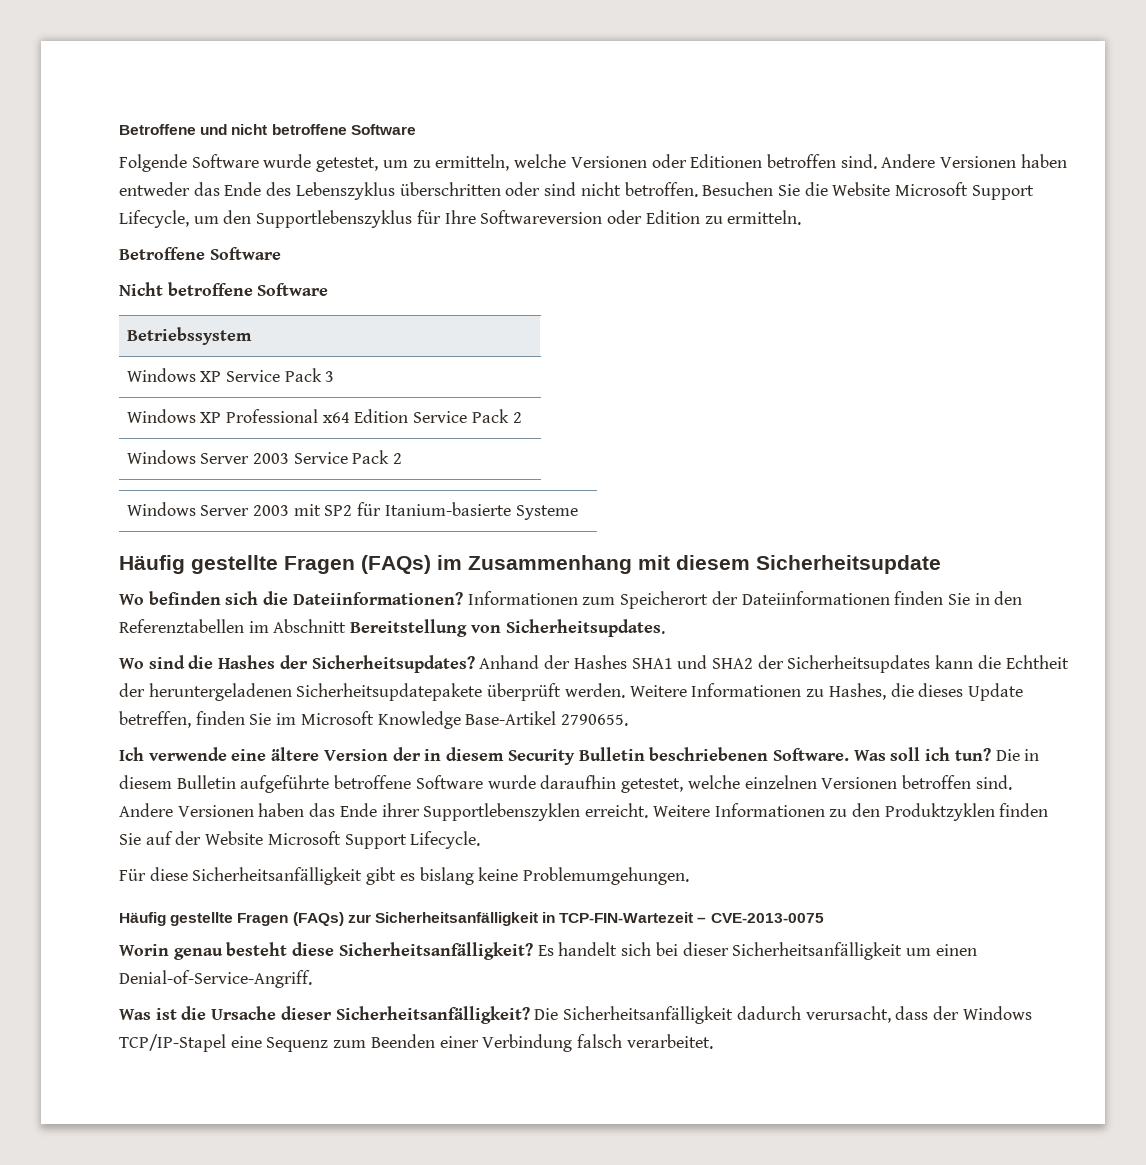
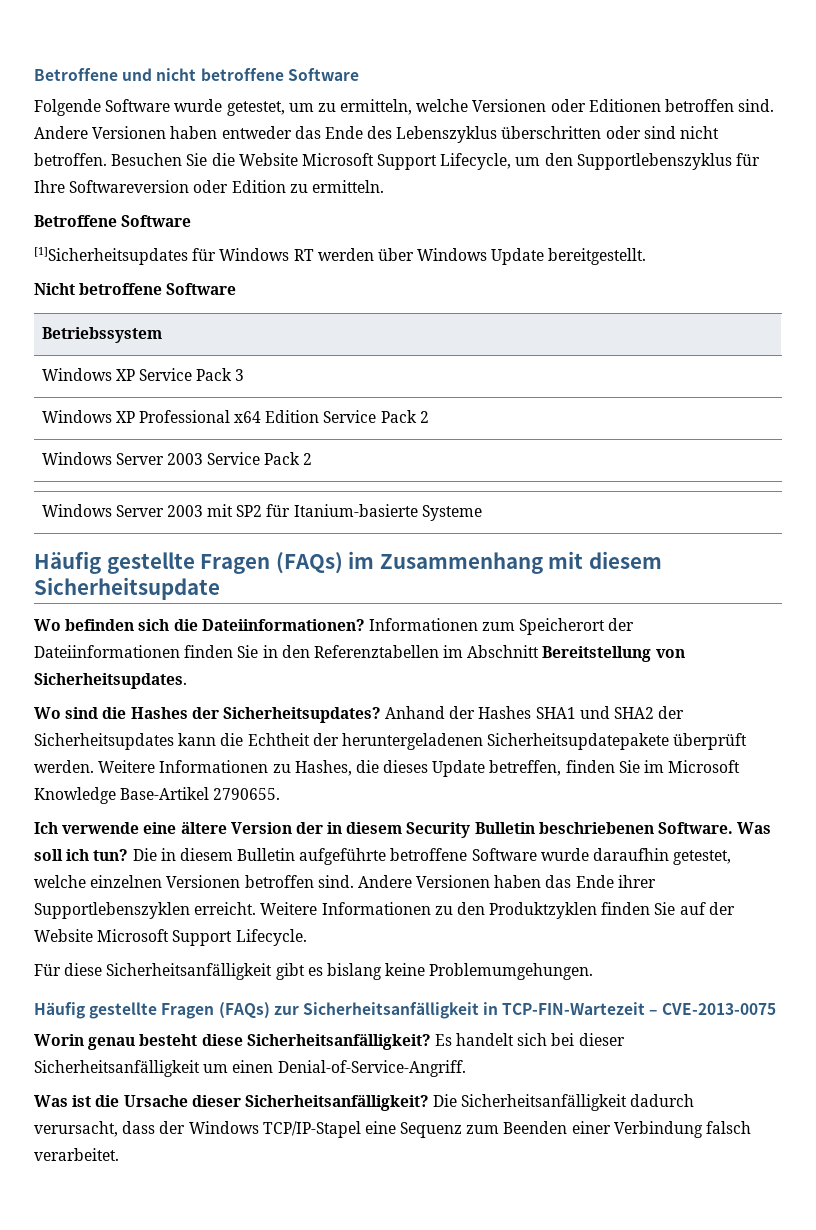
(281, 253) none -> [34,247,647,265] // [1]Sicherheitsupdates für Windows RT werden über Windows Update bereitgestellt.

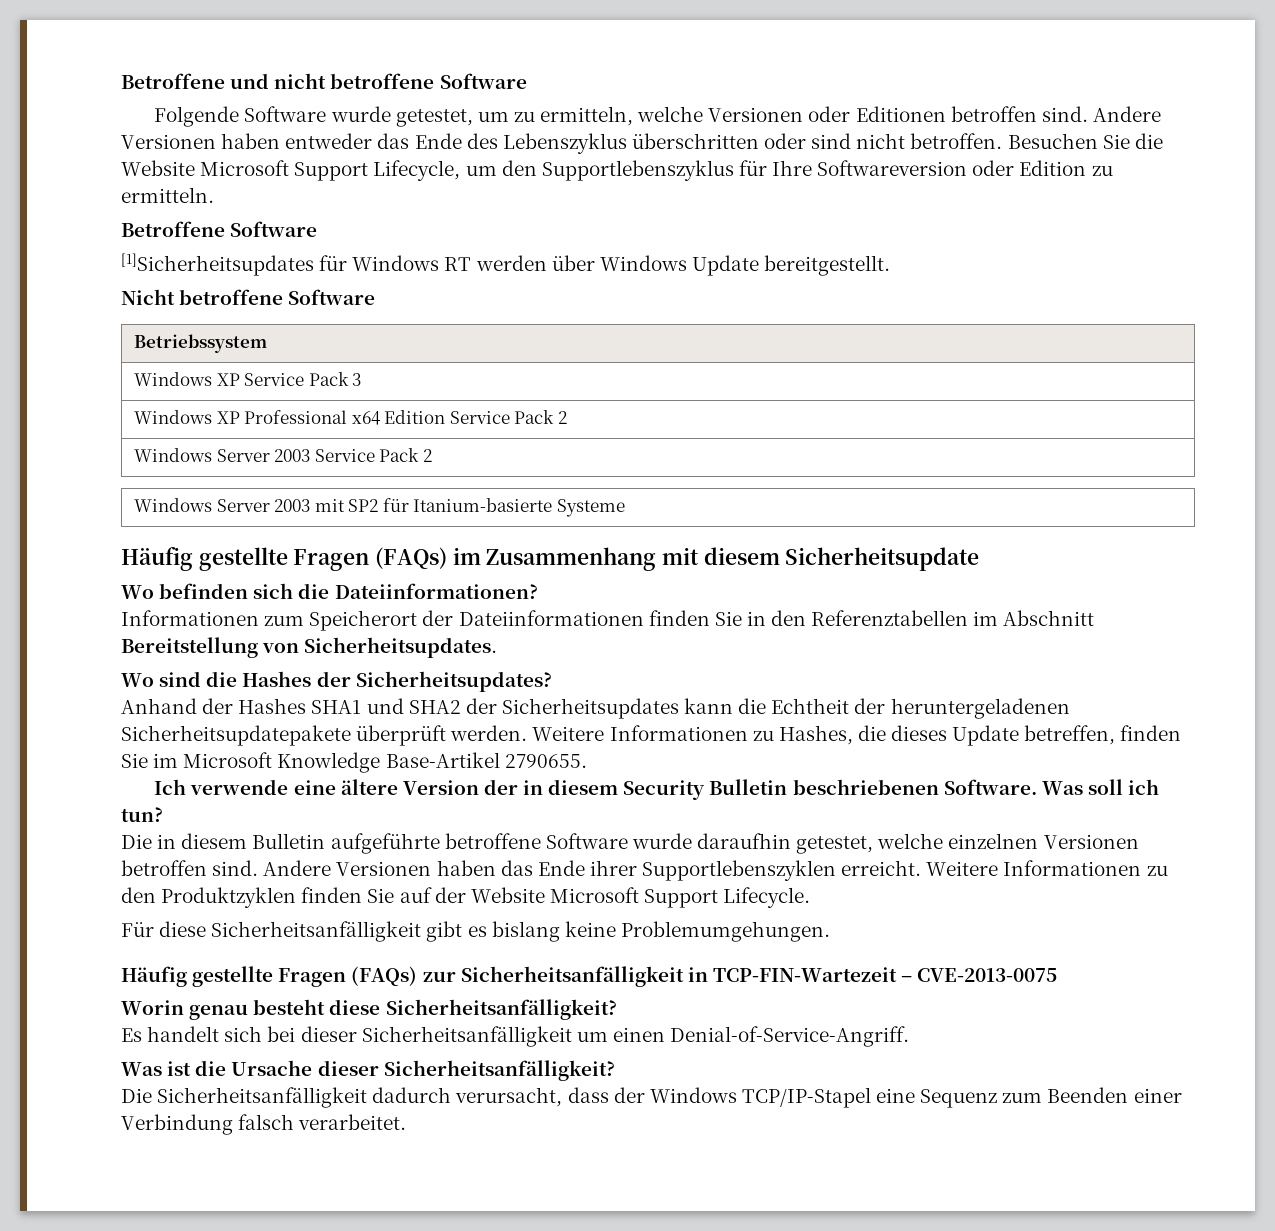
(365, 625) none -> (538, 591) //
(381, 715) none -> (552, 681) //
(129, 855) none -> (163, 814) //
(431, 1041) none -> (617, 1009) //
(429, 1102) none -> (615, 1070) //

